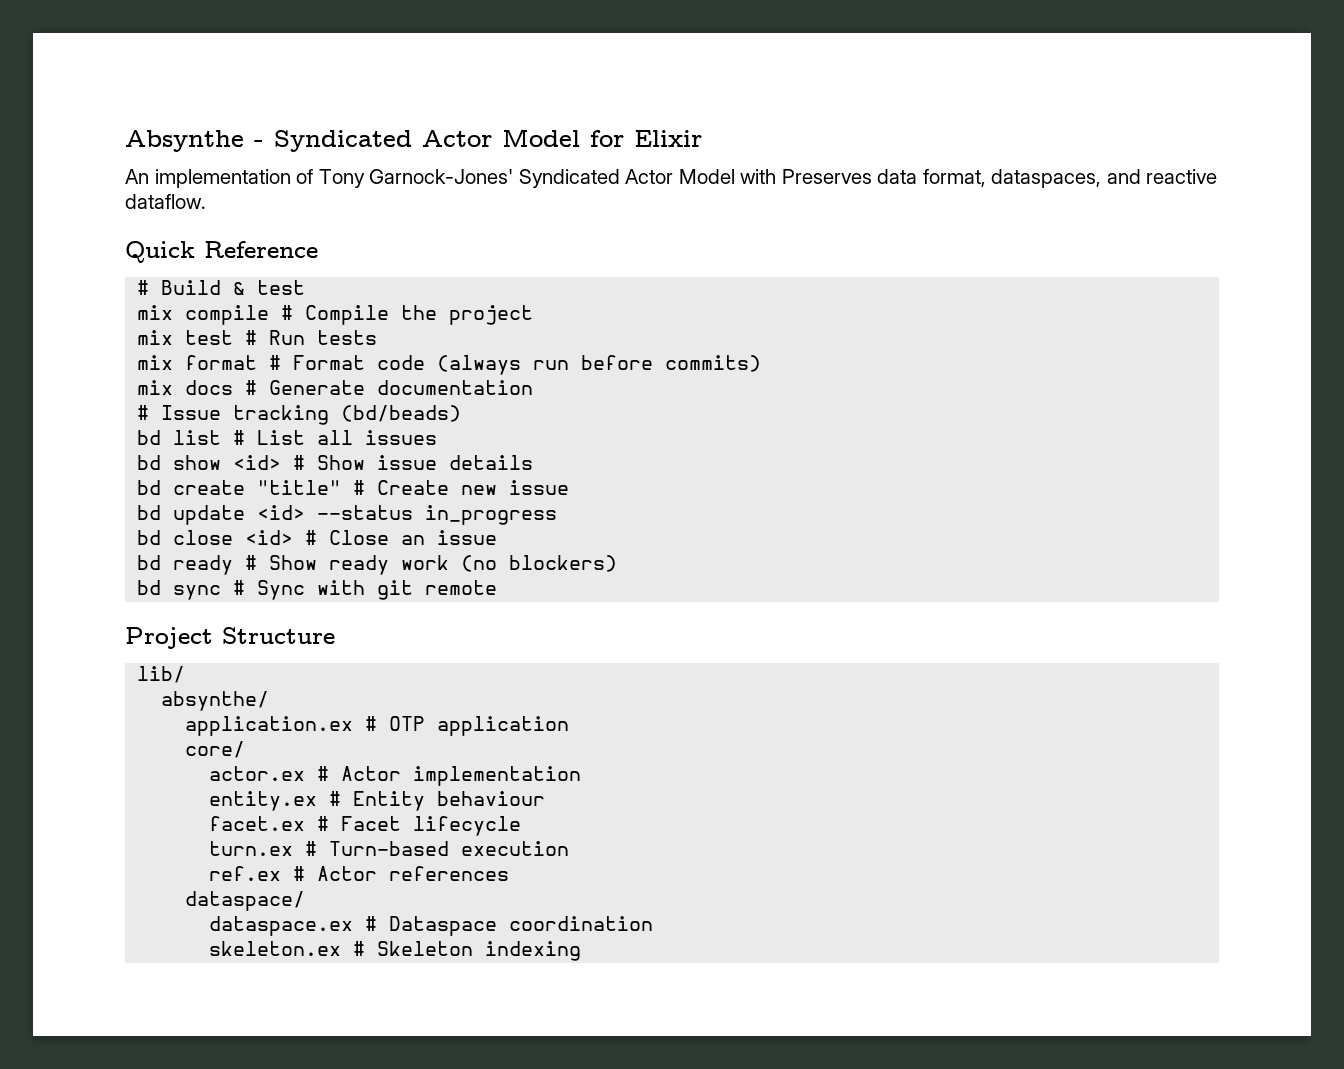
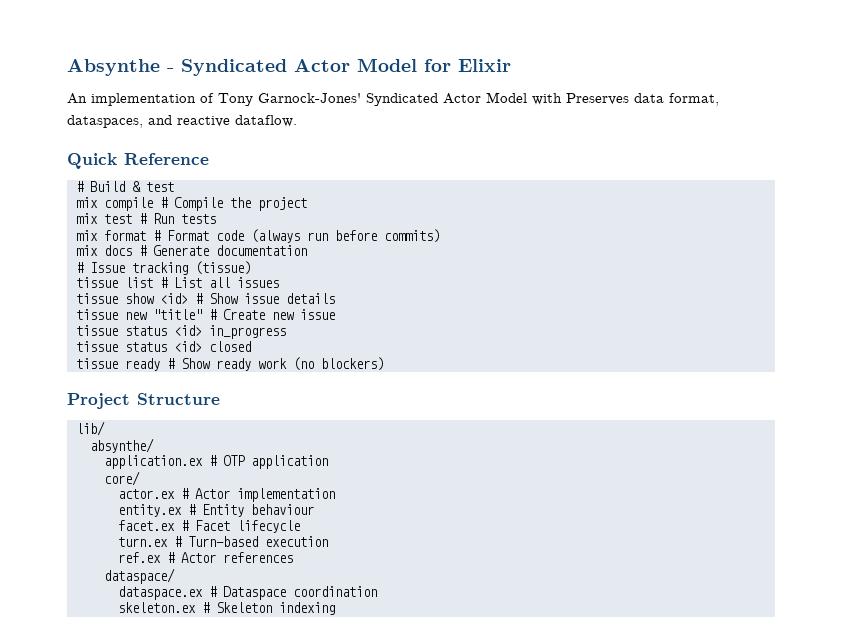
[341,405,462,422] [137,430,162,445] (bd/beads) // bd -> [194,261,251,275] [75,277,118,288] (tissue) // tissue
[137,455,162,470] bd -> [75,293,118,304] tissue
[137,480,246,495] bd create -> [75,309,147,320] tissue new
[137,505,558,525] [137,530,498,545] [137,555,162,570] bd update <id> --status in_progress // bd close <id> # Close an issue // bd -> [75,325,286,339] [75,341,251,352] [75,358,118,369] tissue status <id> in_progress // tissue status <id> closed // tissue
[137,580,498,600] // bd sync # Sync with git remote -> (384, 364) none

